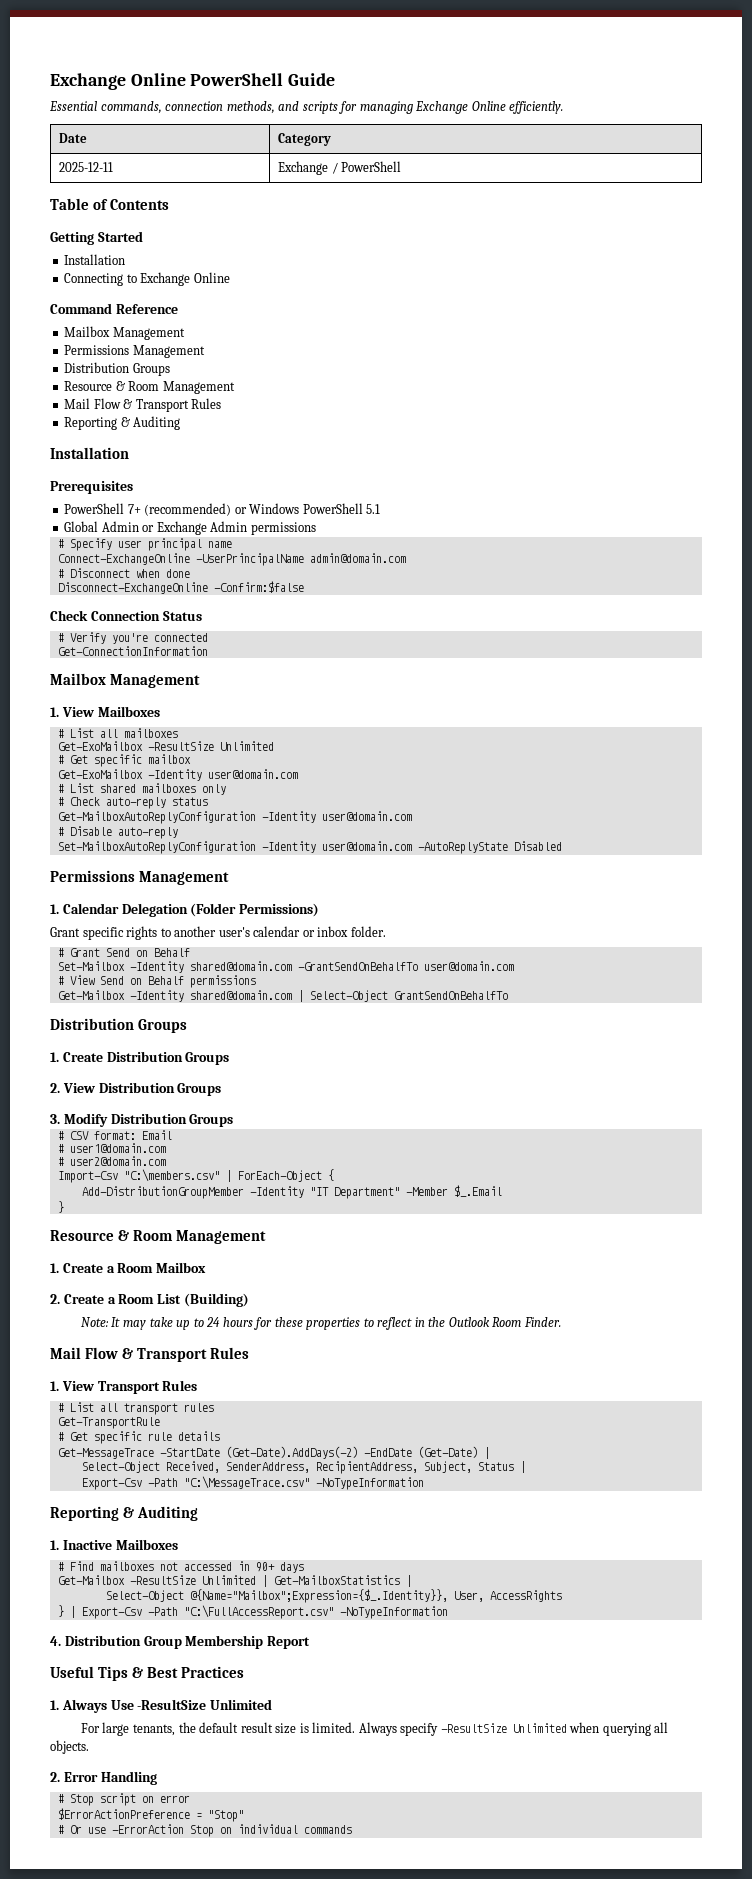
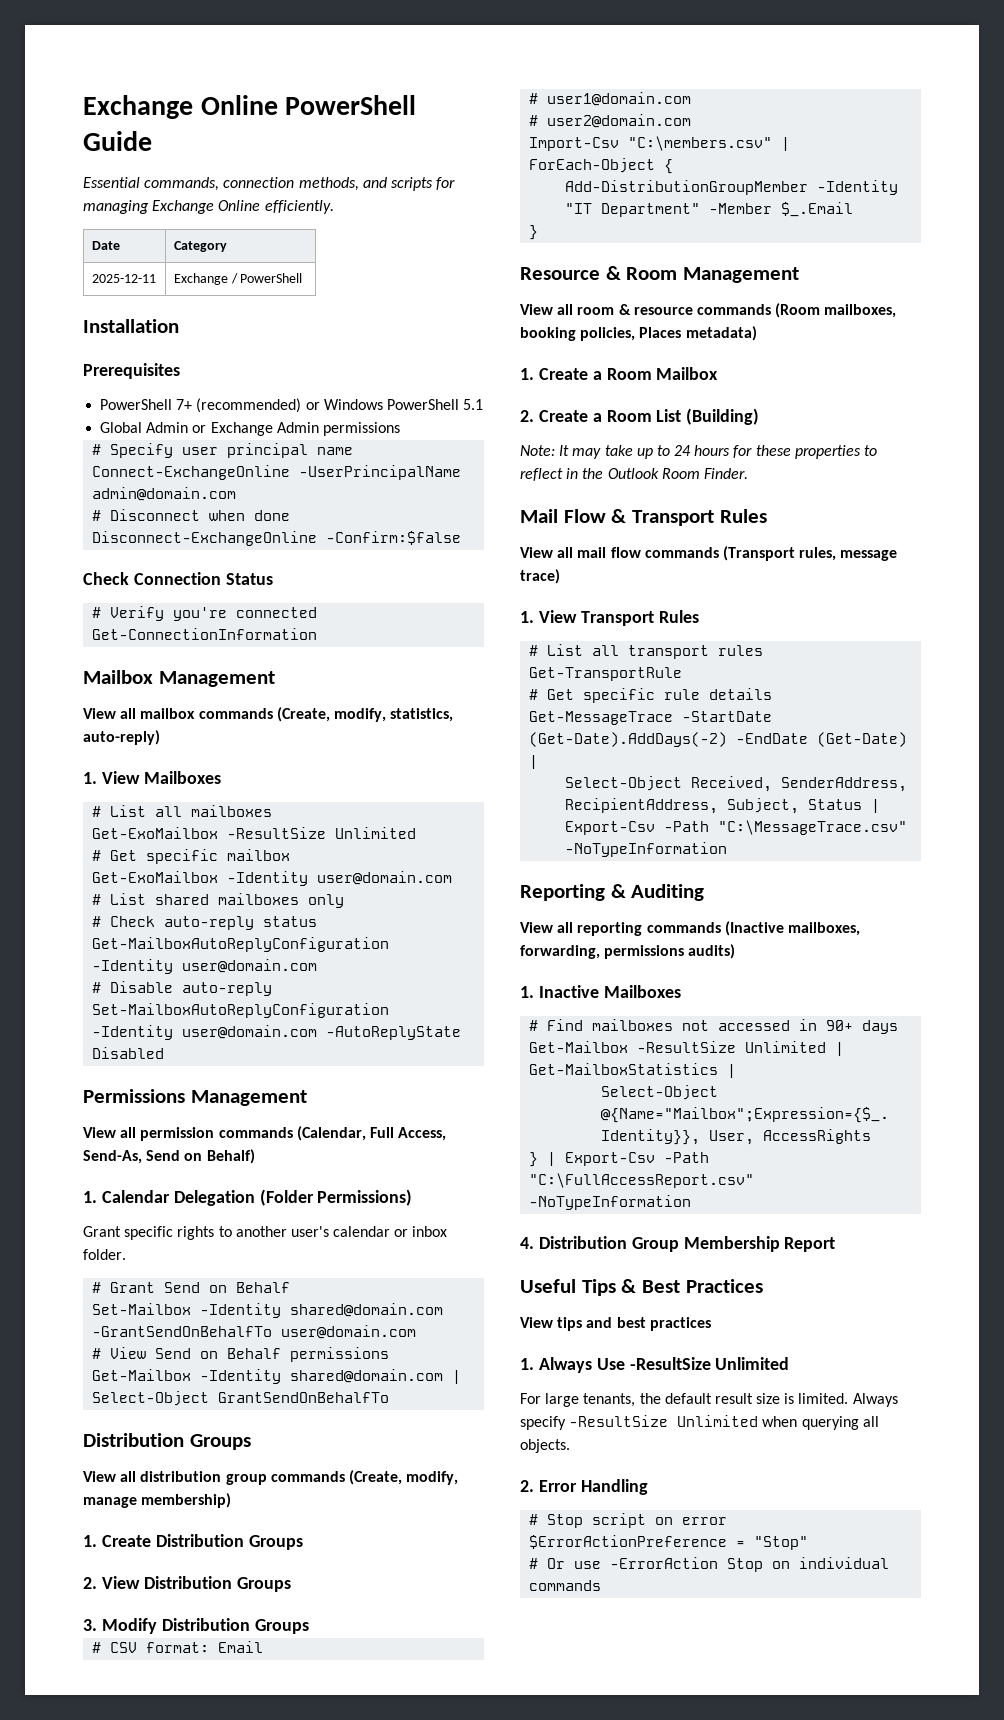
[50,198,170,210] [50,231,143,245] [64,254,126,265] [64,272,230,286] [50,303,178,314] [64,326,185,340] [64,345,205,358] [64,362,170,376] [64,381,235,394] [64,398,222,412] [64,416,181,430] // Table of Contents // Getting Started // Installation // Connecting to Exchange Online // Command Reference // Mailbox Management // Permissions Management // Distribution Groups // Resource & Room Management // Mail Flow & Transport Rules // Reporting & Auditing -> (303, 278) none
(201, 681) none -> [83,707,454,722] [83,730,160,745] // View all mailbox commands (Create, modify, statistics, auto-reply)
(230, 878) none -> [83,1126,447,1141] [83,1149,255,1164] // View all permission commands (Calendar, Full Access, Send-As, Send on Behalf)
(188, 1026) none -> [83,1470,459,1485] [83,1493,232,1508] // View all distribution group commands (Create, modify, manage membership)
(267, 1237) none -> [520,303,897,318] [520,326,757,341] // View all room & resource commands (Room mailboxes, booking policies, Places metadata)
(250, 1353) none -> [520,546,898,561] [520,569,560,584] // View all mail flow commands (Transport rules, message trace)
(199, 1513) none -> [520,921,860,936] [520,944,736,959] // View all reporting commands (Inactive mailboxes, forwarding, permissions audits)
(245, 1672) none -> [520,1317,711,1331] // View tips and best practices

